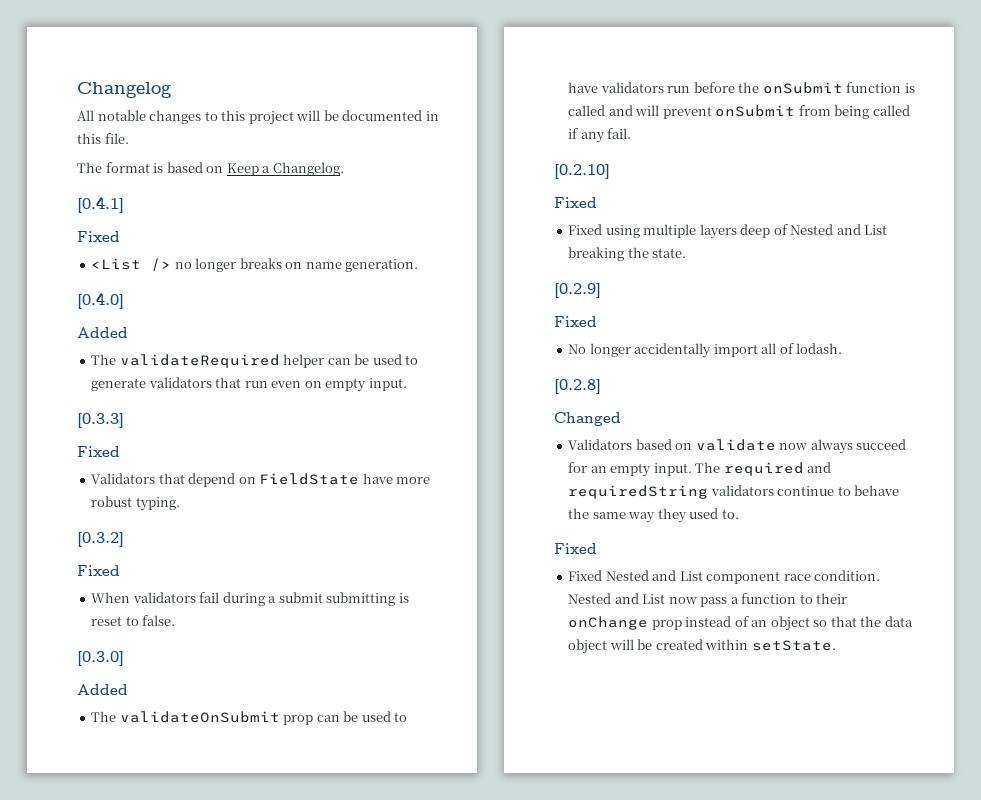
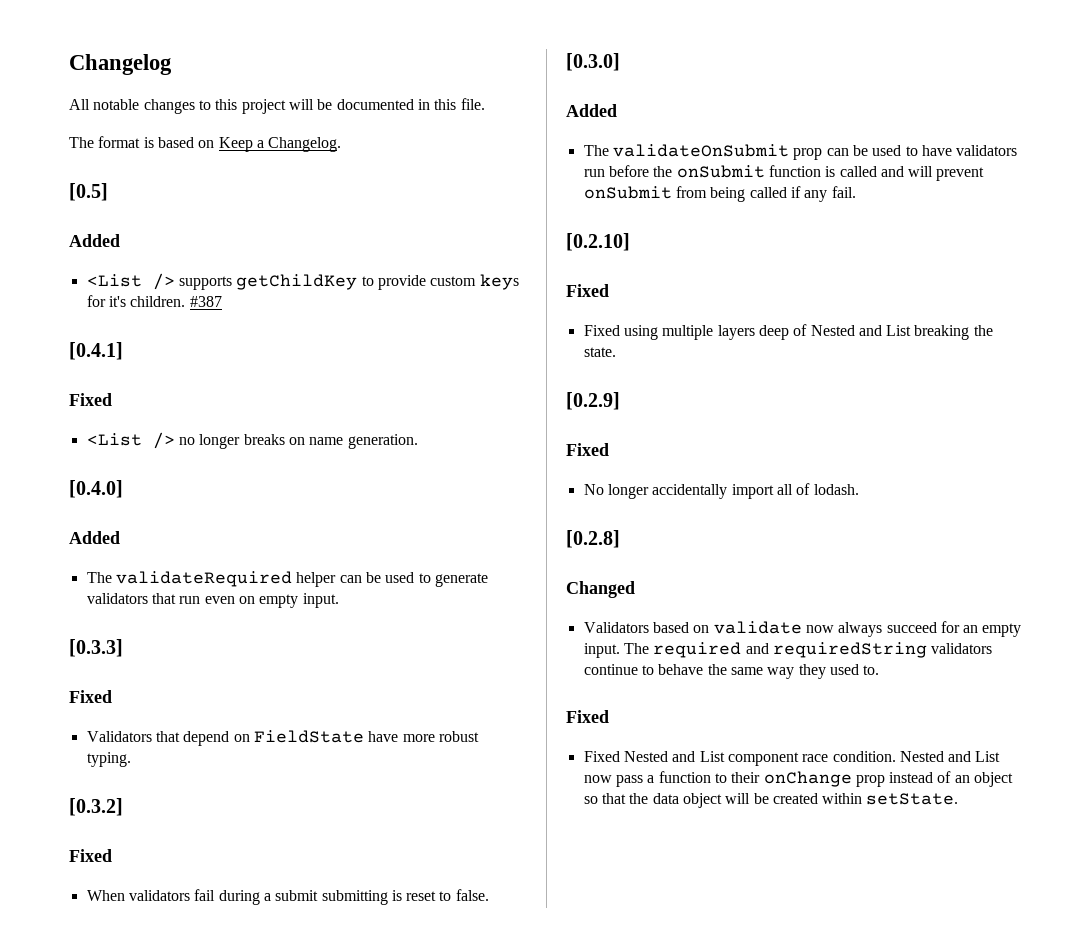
(344, 169) none -> [69,183,108,201] [69,234,120,247] [86,273,519,290] [86,295,222,307] // [0.5] // Added // <List /> supports getChildKey to provide custom keys for it's children. #387

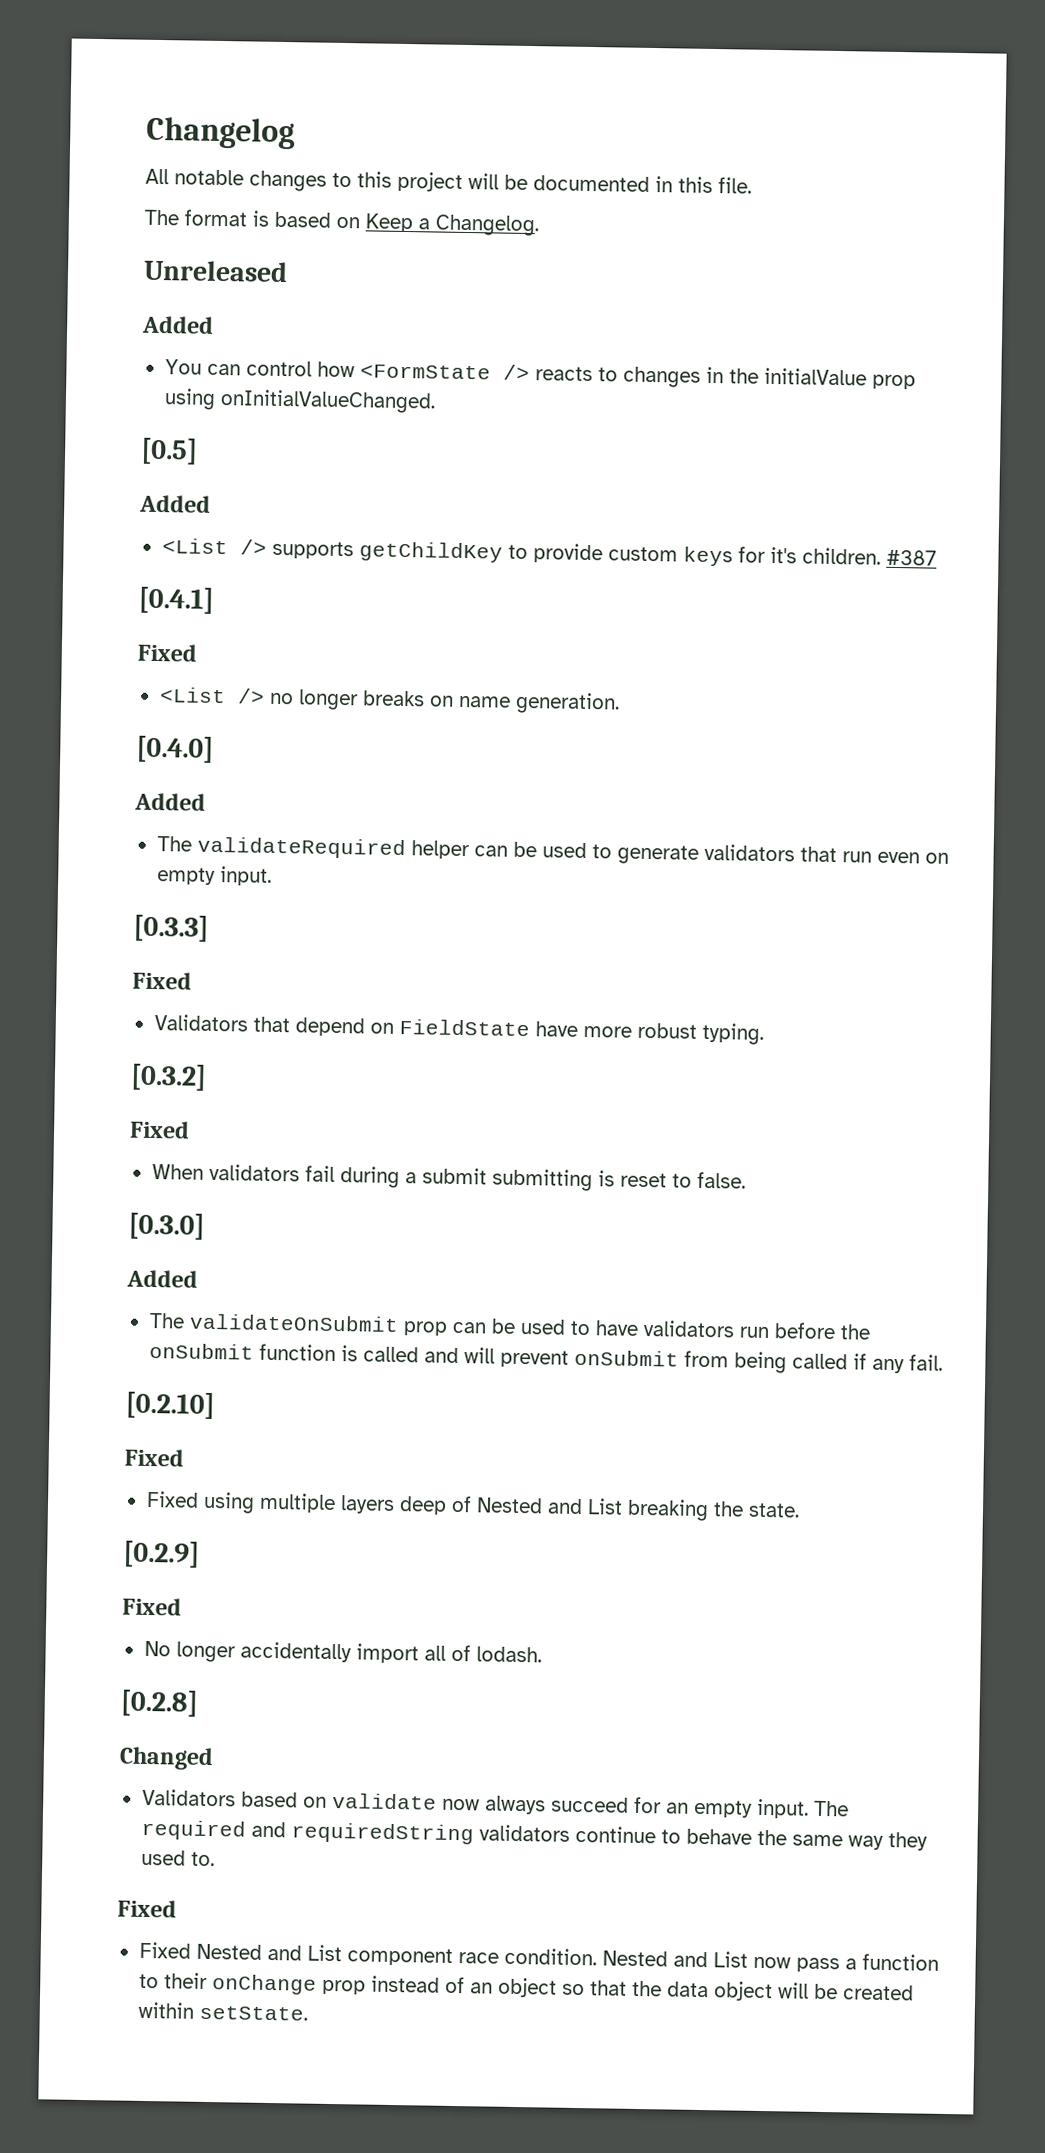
(342, 144) none -> [143,259,288,283] [142,315,214,334] [164,359,916,390] [163,388,436,414] // Unreleased // Added // You can control how <FormState /> reacts to changes in the initialValue prop using onInitialValueChanged.

